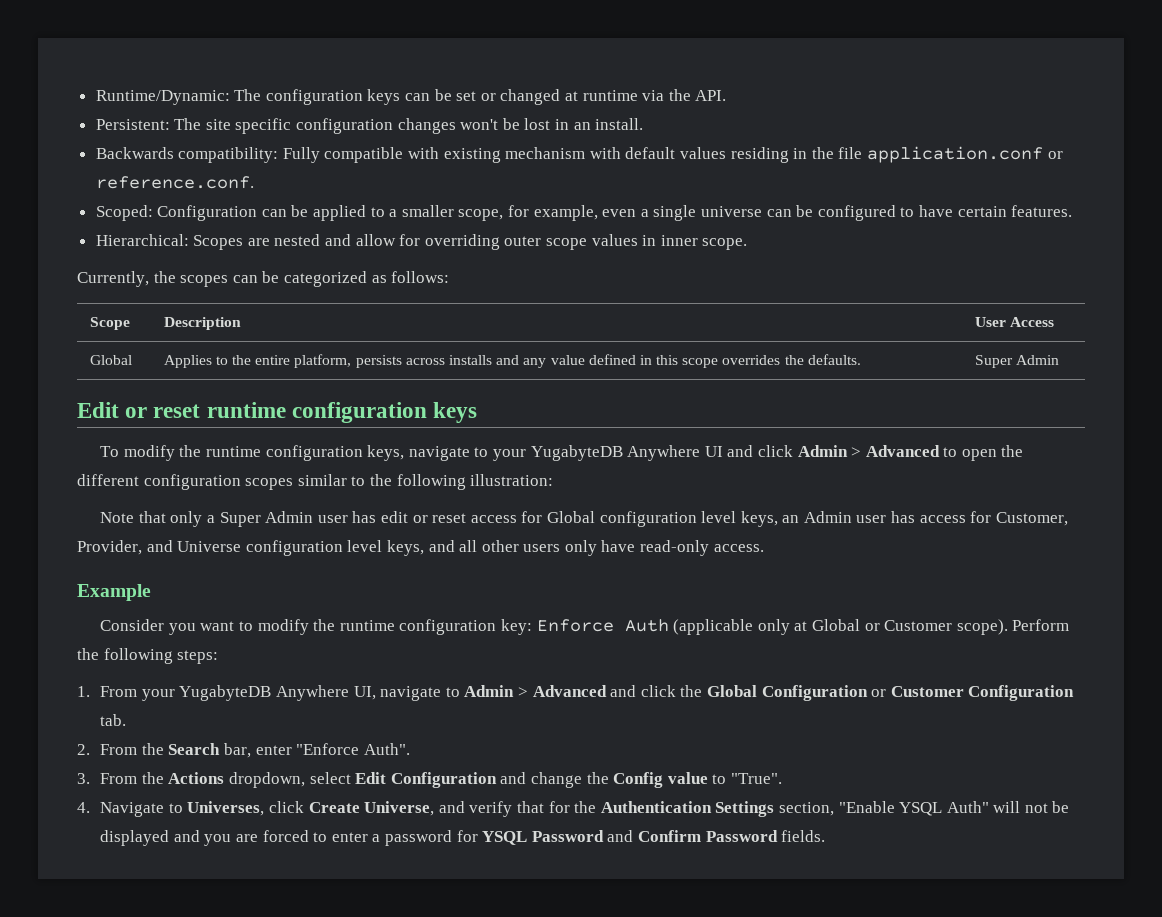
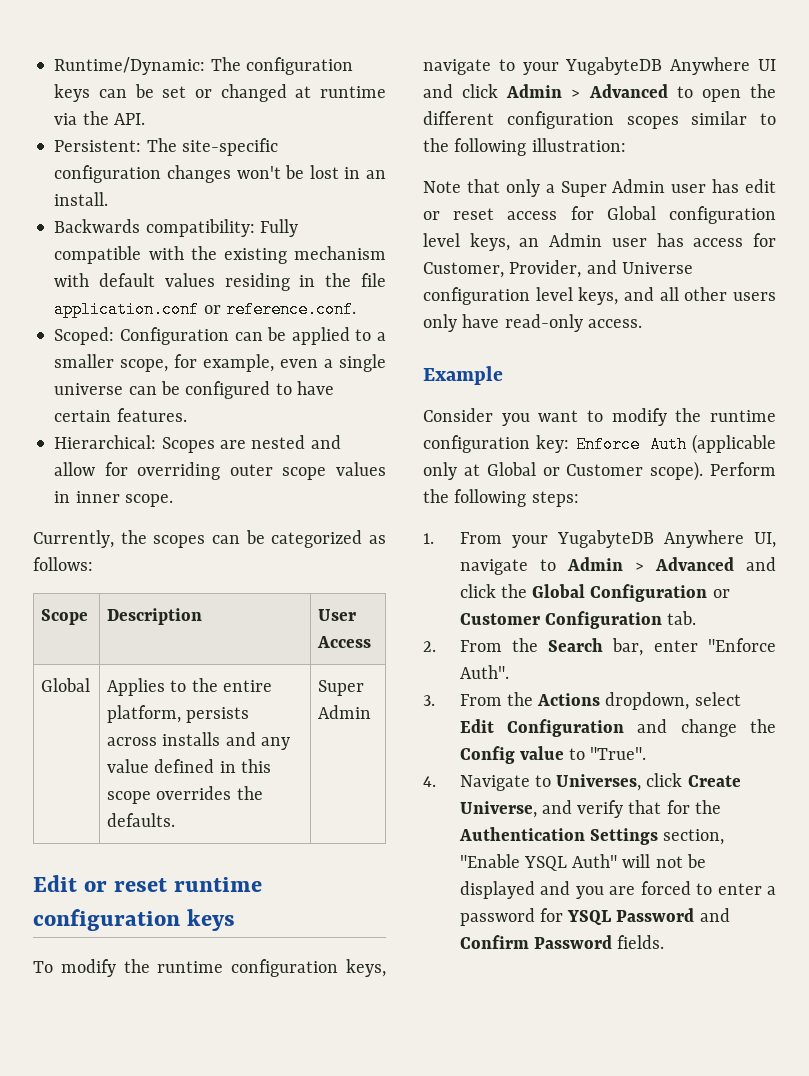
[205,118,292,134] site specific -> [181,138,278,156] site-specific
(440, 153) none -> [190,246,217,260] the

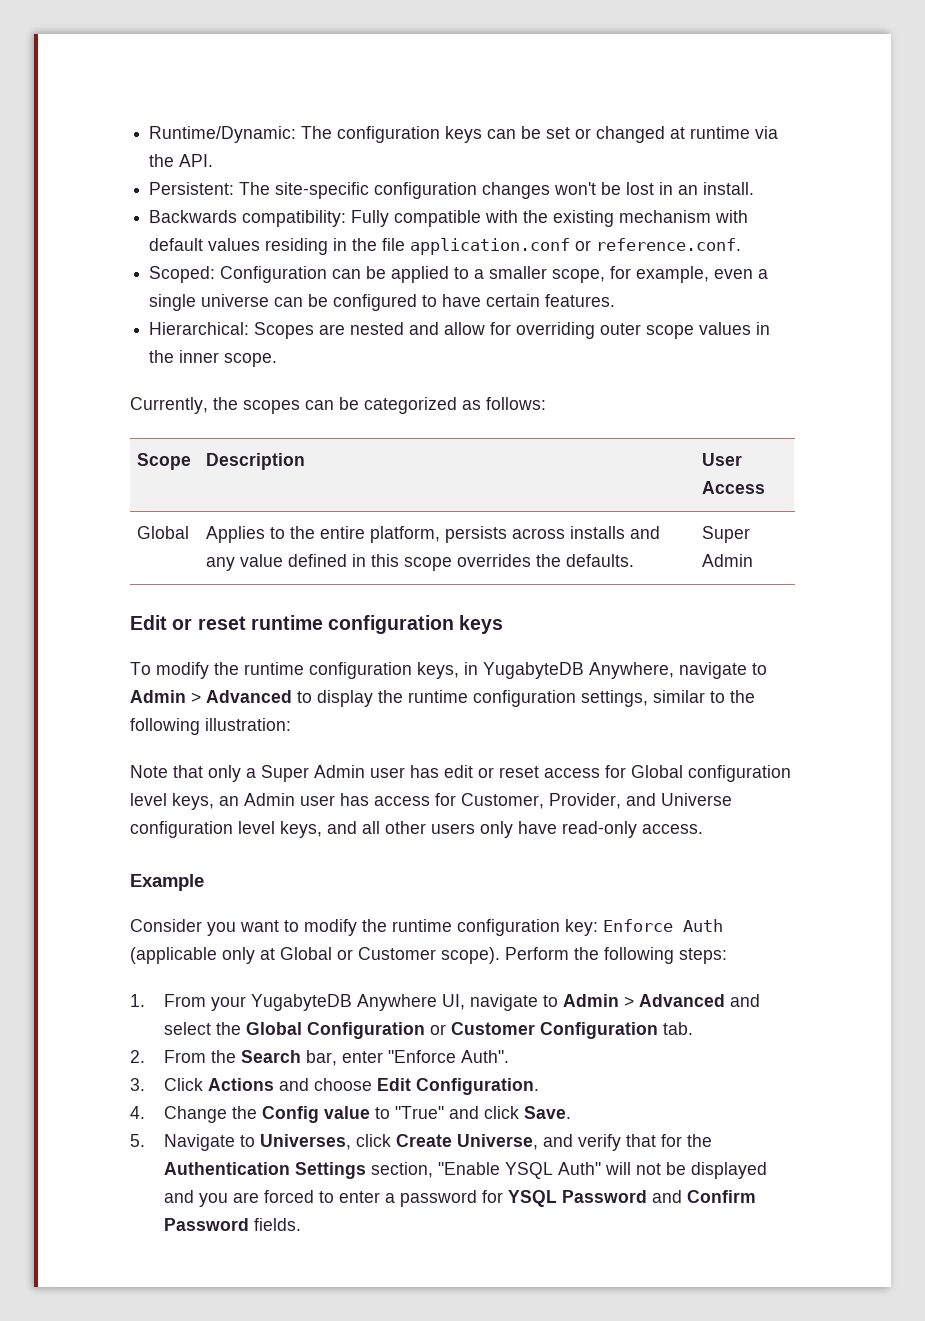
(71, 497) none -> [149,350,175,363] the
[423,57,776,75] [423,84,776,102] [423,111,679,129] navigate to your YugabyteDB Anywhere UI and click Admin > Advanced to open the different configuration scopes -> [464,662,767,679] [130,690,648,707] in YugabyteDB Anywhere, navigate to Admin > Advanced to display the runtime configuration settings,
[459,584,496,598] click -> [163,1022,211,1035] select
[459,692,741,710] [459,719,776,737] [459,746,647,764] [423,776,436,787] From the Actions dropdown, select Edit Configuration and change the Config value to "True". // 4. -> [163,1078,539,1095] [130,1106,571,1123] [130,1134,145,1147] Click Actions and choose Edit Configuration. // 4. Change the Config value to "True" and click Save. // 5.

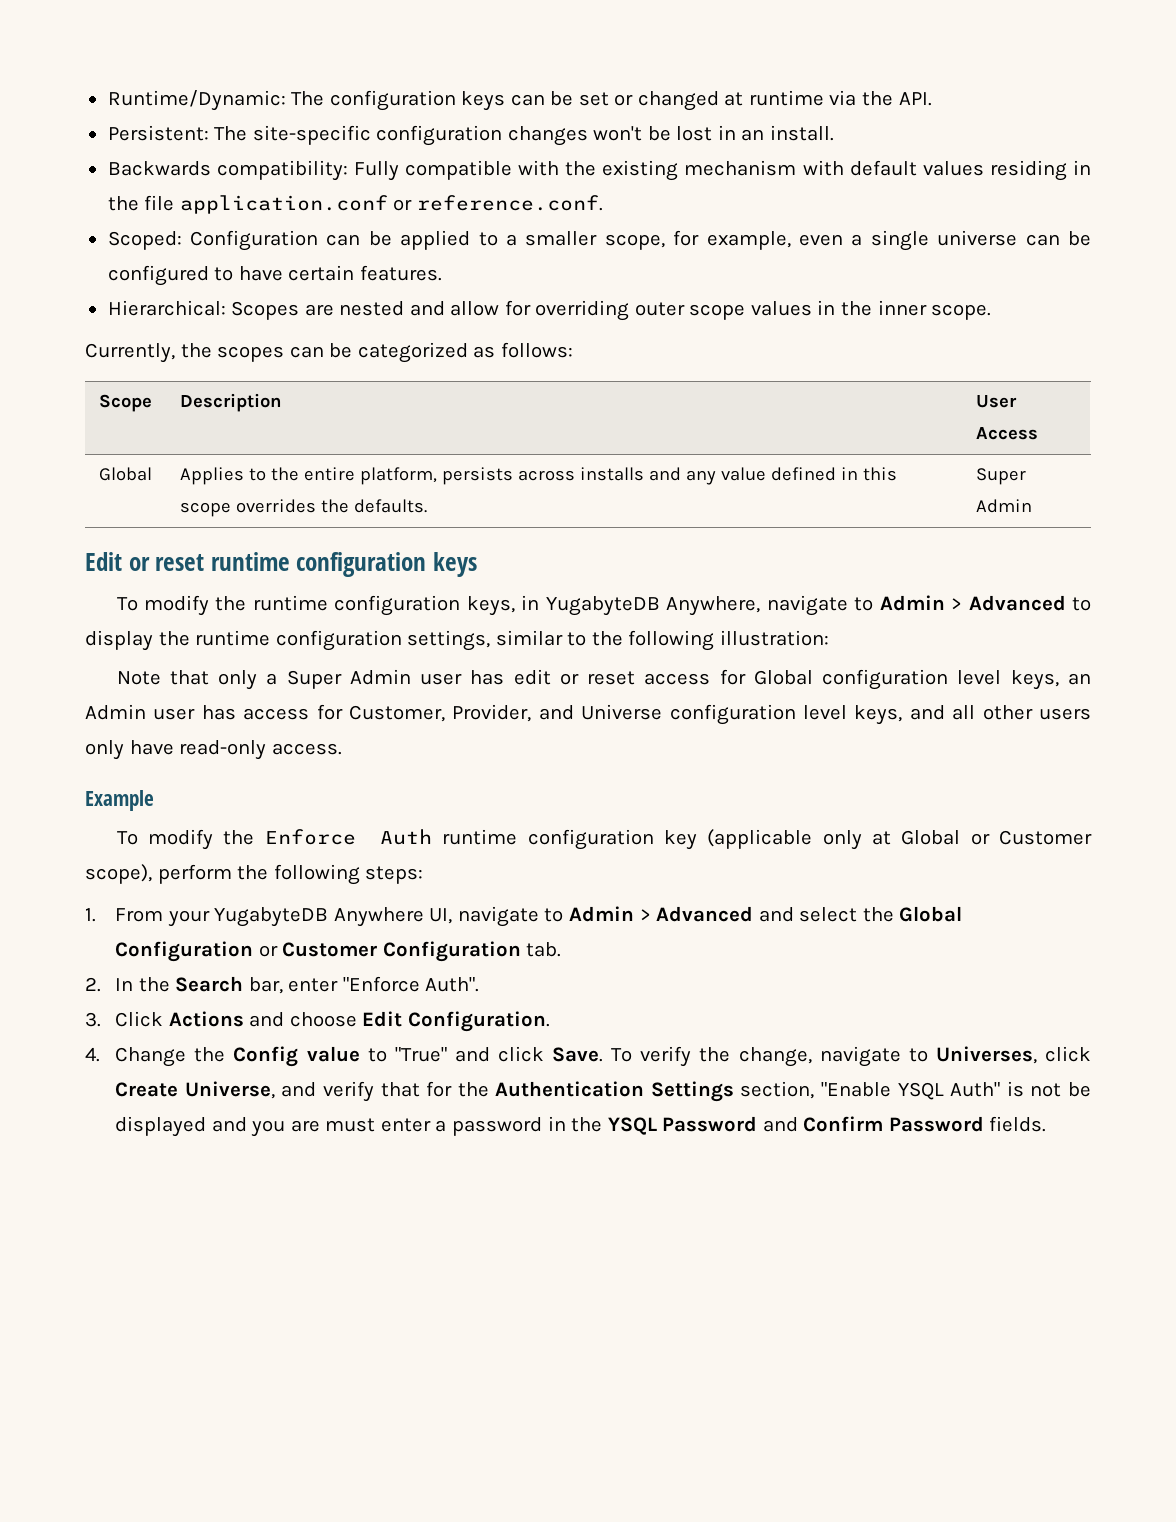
[130,919,723,936] Consider you want to modify the runtime configuration key: Enforce Auth -> [116,829,697,850] To modify the Enforce Auth runtime configuration key
[441,947,569,964] scope). Perform -> [85,864,232,884] scope), perform
[163,1050,206,1063] From -> [115,978,134,991] In
[130,1134,235,1151] // 5. Navigate -> [611,1046,901,1067] To verify the change, navigate
[604,1162,631,1175] will -> [1006,1081,1024,1097] is
[263,1190,334,1203] forced to -> [325,1118,376,1132] must
[481,1190,503,1203] for -> [547,1116,603,1132] in the

